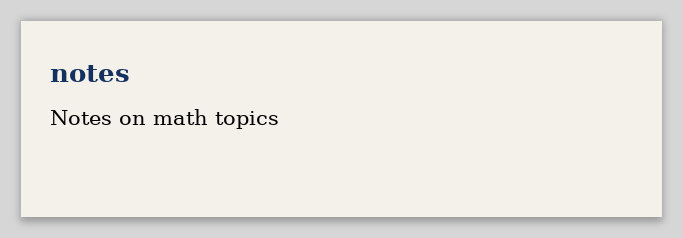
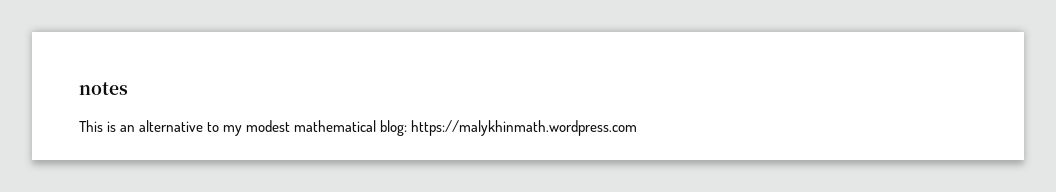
[50,109,279,129] Notes on math topics -> [79,120,638,136] This is an alternative to my modest mathematical blog: https://malykhinmath.wordpress.com

